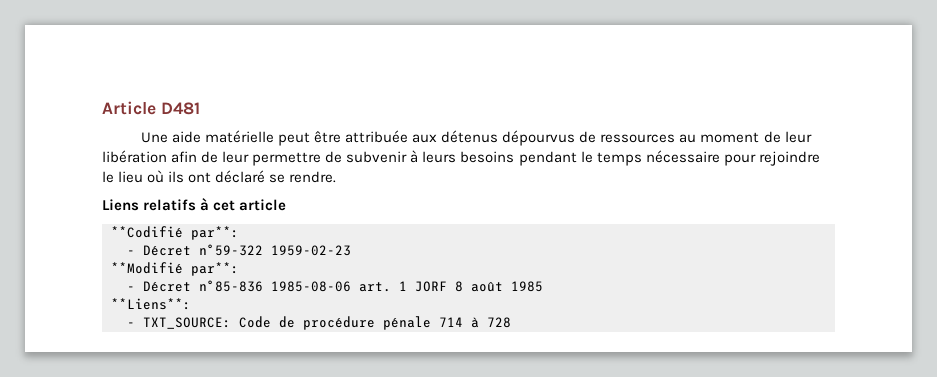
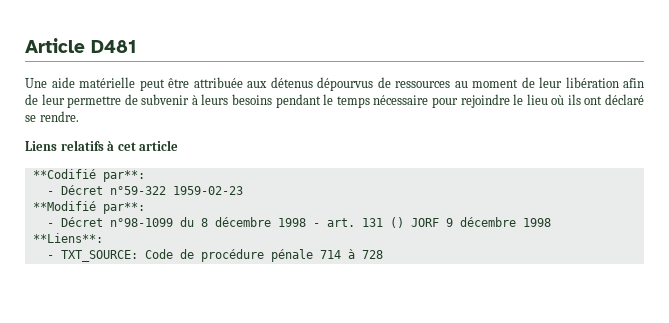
[199,280,543,292] n°85-836 1985-08-06 art. 1 JORF 8 août 1985 -> [109,217,551,228] n°98-1099 du 8 décembre 1998 - art. 131 () JORF 9 décembre 1998

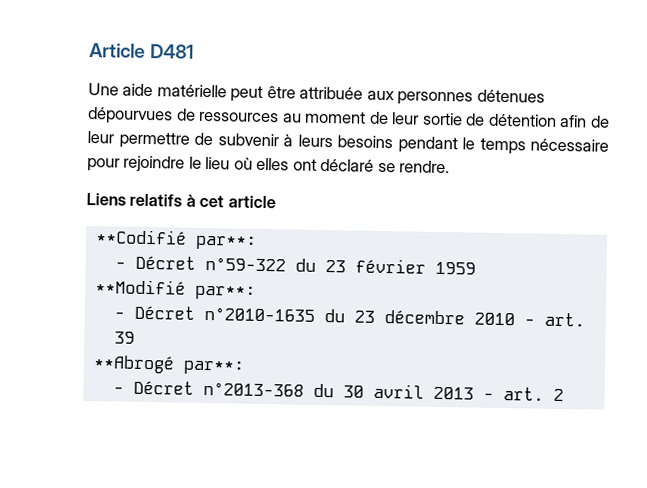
[270,77,373,91] détenus dépourvus -> [397,89,545,106] [88,106,173,125] personnes détenues dépourvues
[565,77,619,88] libération -> [422,112,557,127] sortie de détention
[567,94,581,105] ils -> [256,157,290,171] elles
[172,186,243,195] 1959-02-23 -> [294,258,476,275] du 23 février 1959
[109,217,551,228] [32,233,103,243] [46,249,383,262] n°98-1099 du 8 décembre 1998 - art. 131 () JORF 9 décembre 1998 // **Liens**: // - TXT_SOURCE: Code de procédure pénale 714 à 728 -> [203,306,585,327] [113,331,135,344] [92,355,244,375] [112,380,564,402] n°2010-1635 du 23 décembre 2010 - art. 39 // **Abrogé par**: // - Décret n°2013-368 du 30 avril 2013 - art. 2

